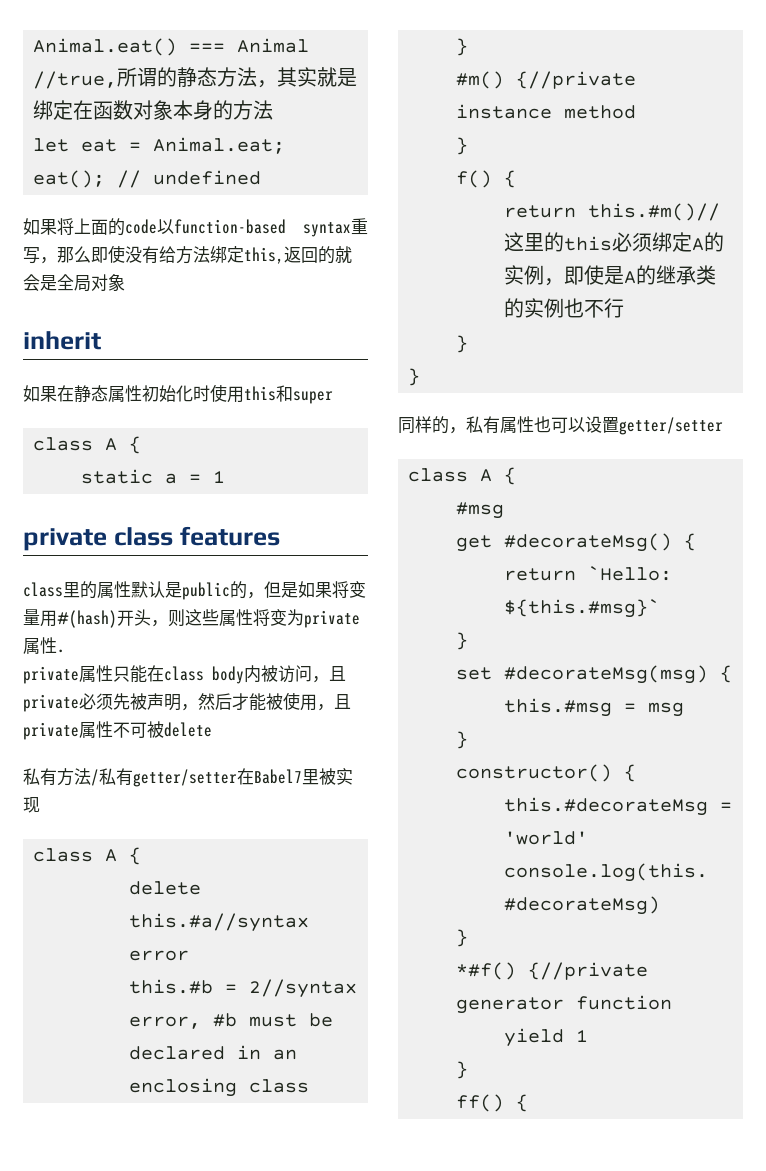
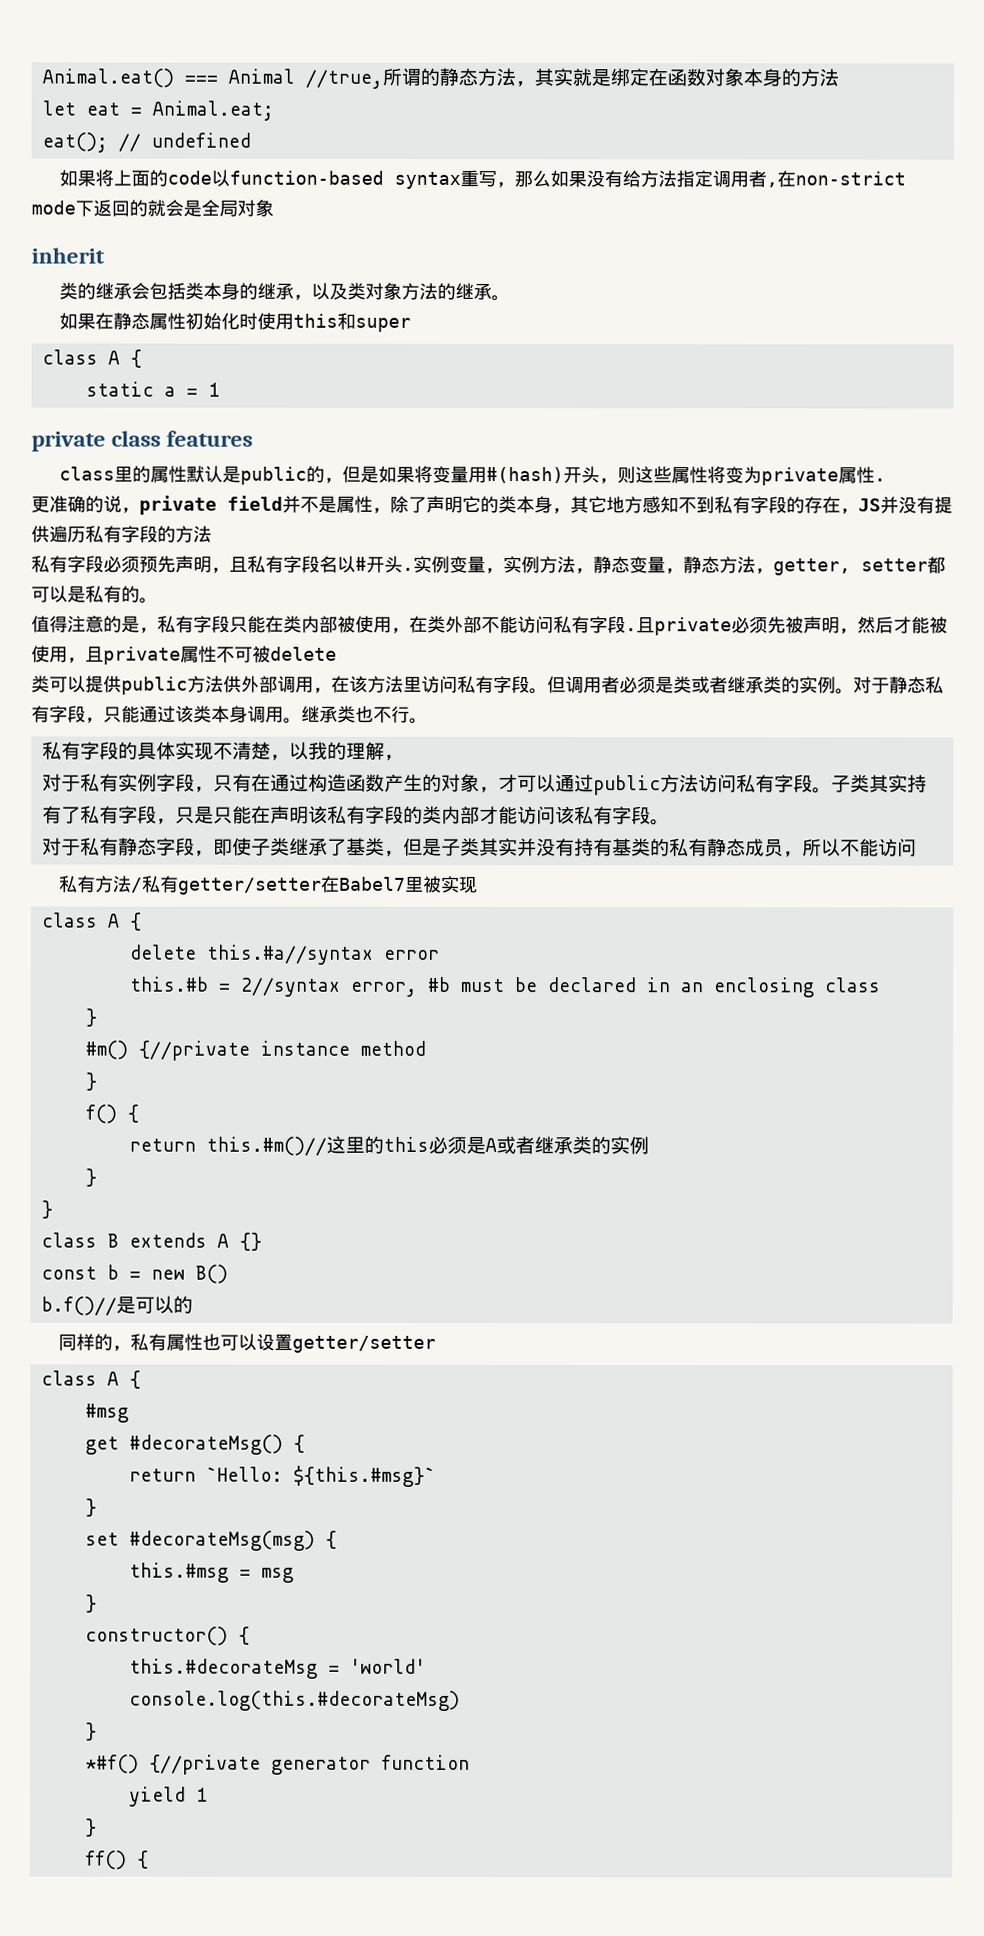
[91,245,125,263] 即使 -> [549,170,587,188] 如果
[210,246,284,264] 绑定this, -> [675,170,906,188] [31,200,94,217] 指定调用者,在non-strict mode下
(101, 340) none -> [58,282,510,302] // 类的继承会包括类本身的继承，以及类对象方法的继承。
[23,665,329,684] private属性只能在class body内被访问， -> [31,495,953,515] [31,525,212,543] [31,555,946,576] [31,585,158,604] [31,615,637,634] 更准确的说，private field并不是属性，除了声明它的类本身，其它地方感知不到私有字段的存在，JS并没有提供遍历私有字段的方法 // 私有字段必须预先声明，且私有字段名以#开头.实例变量，实例方法，静态变量，静态方法，getter, setter都可以是私有的。 // 值得注意的是，私有字段只能在类内部被使用，在类外部不能访问私有字段.
(212, 729) none -> [31,675,944,695] [31,705,428,724] [41,741,404,761] [41,773,927,796] [41,805,670,826] [41,837,917,858] // 类可以提供public方法供外部调用，在该方法里访问私有字段。但调用者必须是类或者继承类的实例。对于静态私有字段，只能通过该类本身调用。继承类也不行。 // 私有字段的具体实现不清楚，以我的理解， // 对于私有实例字段，只有在通过构造函数产生的对象，才可以通过public方法访问私有字段。子类其实持有了私有字段，只是只能在声明该私有字段的类内部才能访问该私有字段。 // 对于私有静态字段，即使子类继承了基类，但是子类其实并没有持有基类的私有静态成员，所以不能访问
[652,232,725,252] [504,265,717,286] [504,298,625,318] 绑定A的实例，即使是A的继承类的实例也不行 -> [465,1136,649,1155] 是A或者继承类的实例
(421, 377) none -> [40,1232,262,1251] [40,1264,228,1284] [40,1295,193,1316] // class B extends A {} // const b = new B() // b.f()//是可以的

